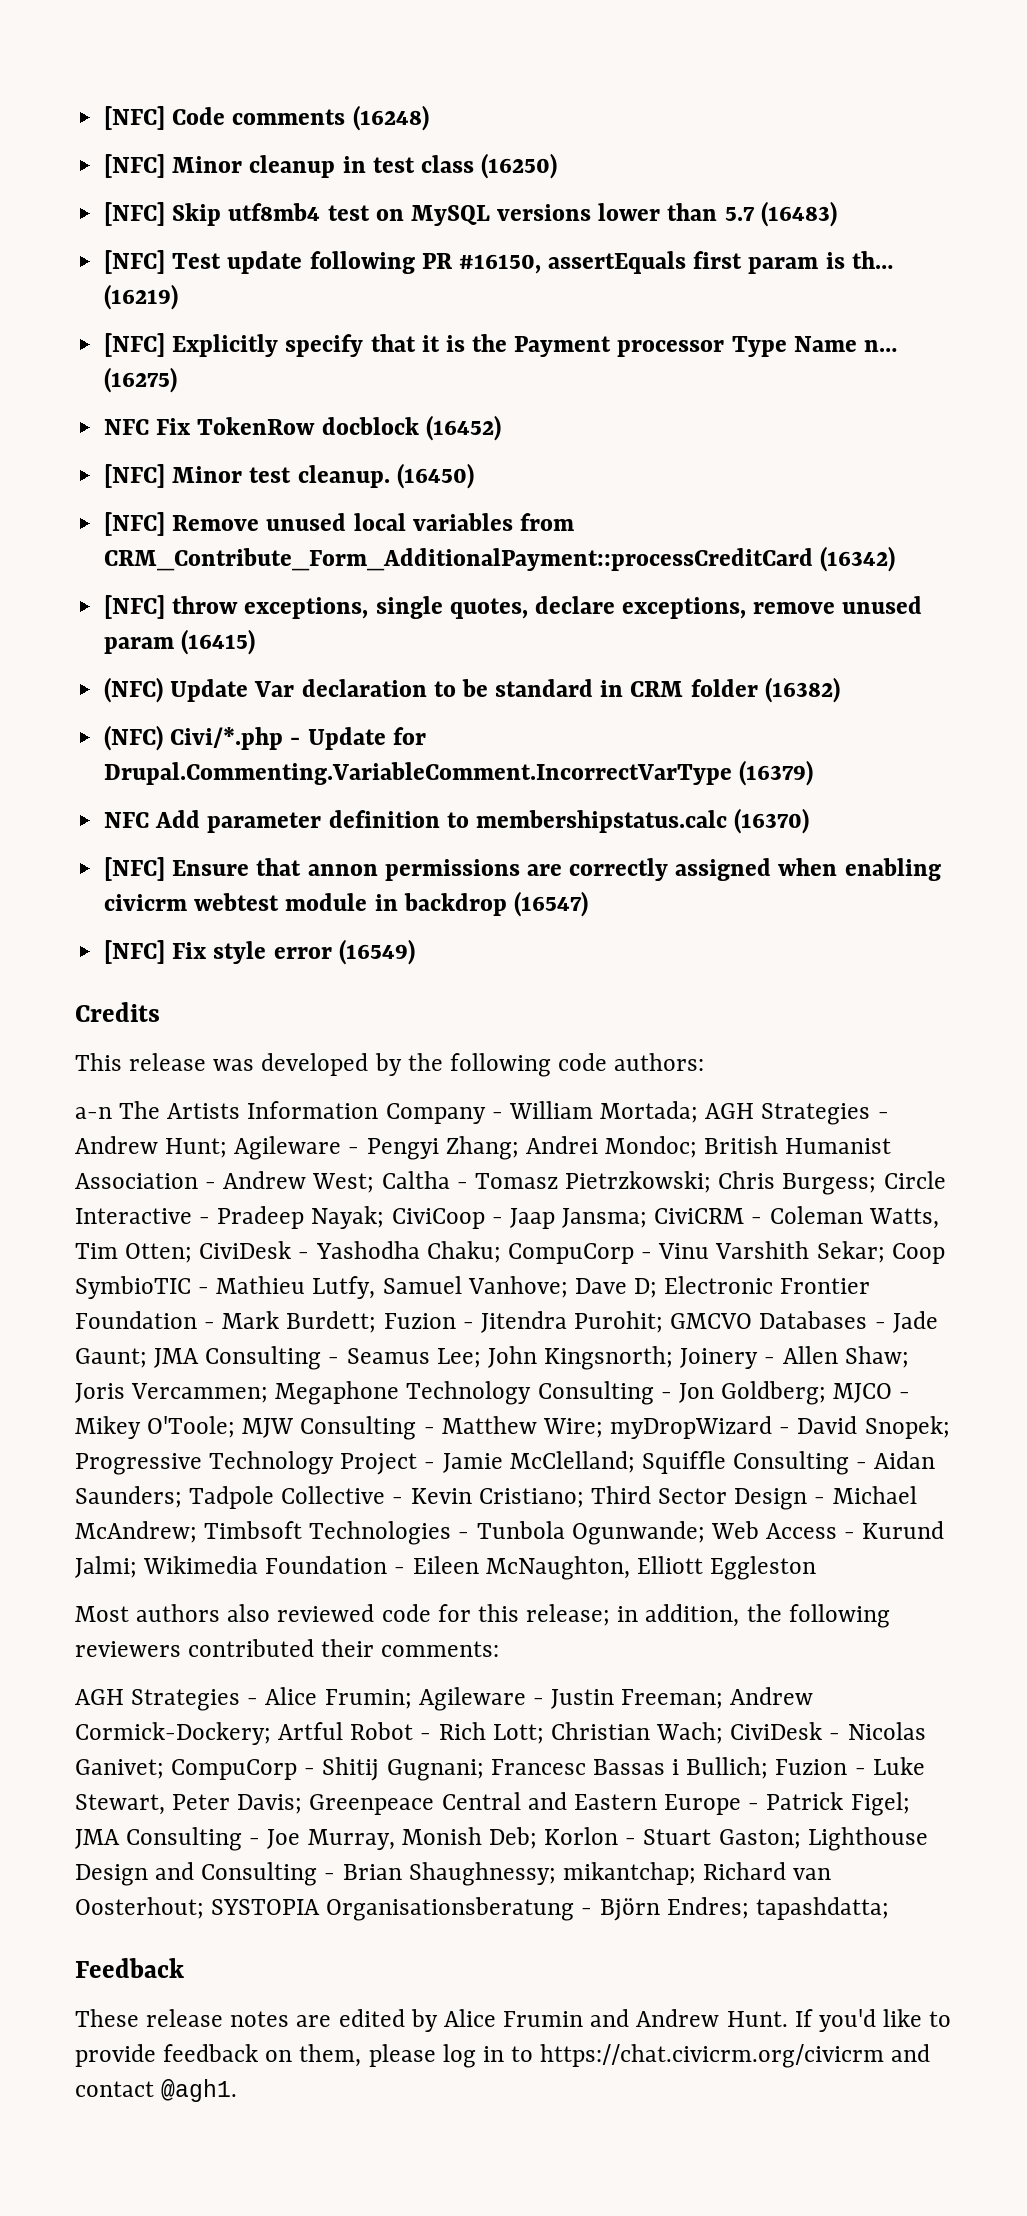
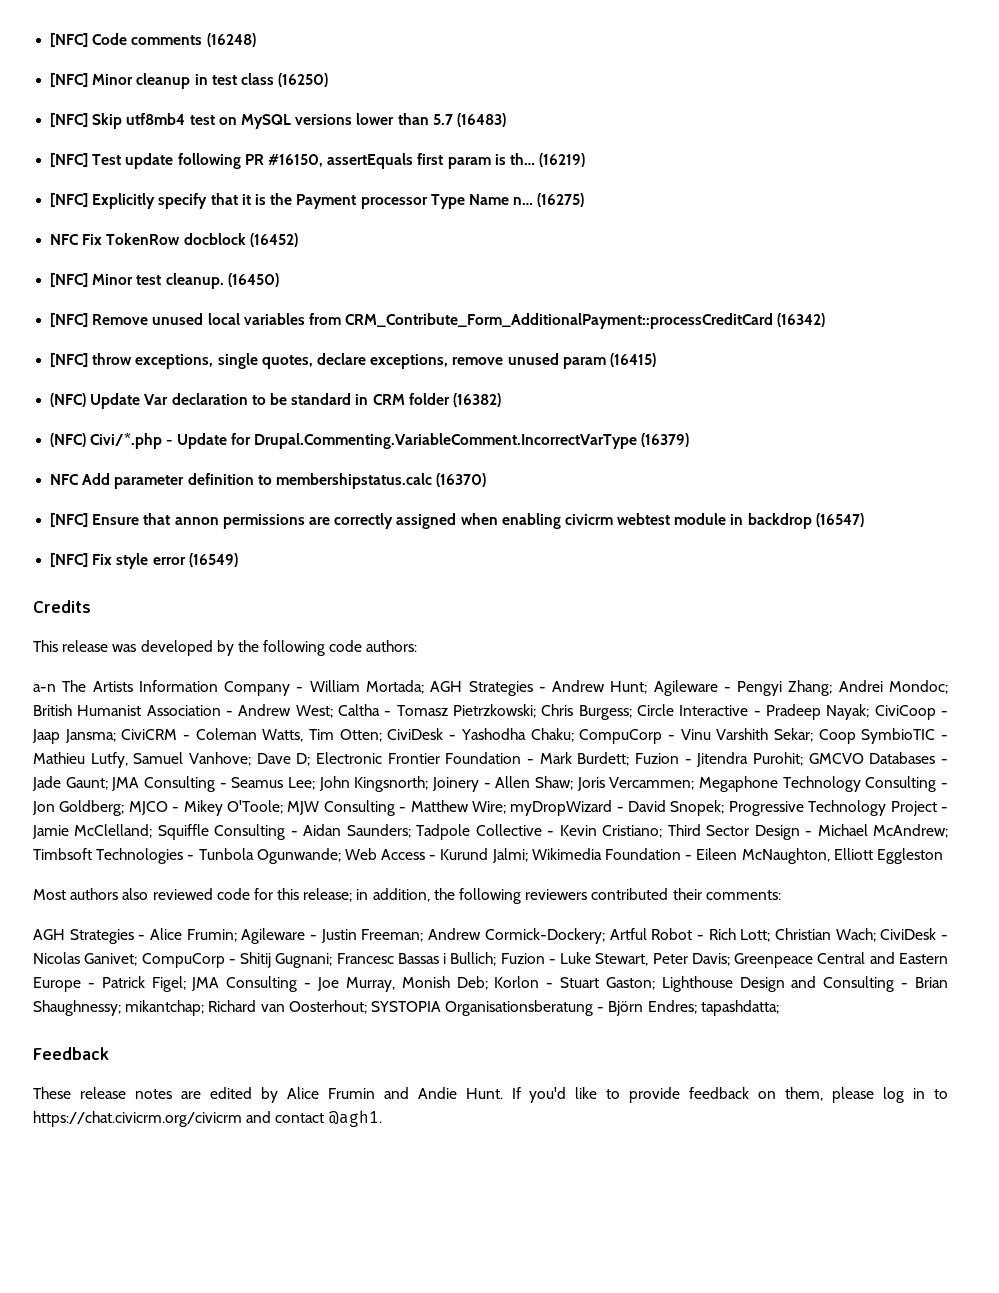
[636,2009,720,2027] Andrew -> [417,1087,457,1099] Andie

